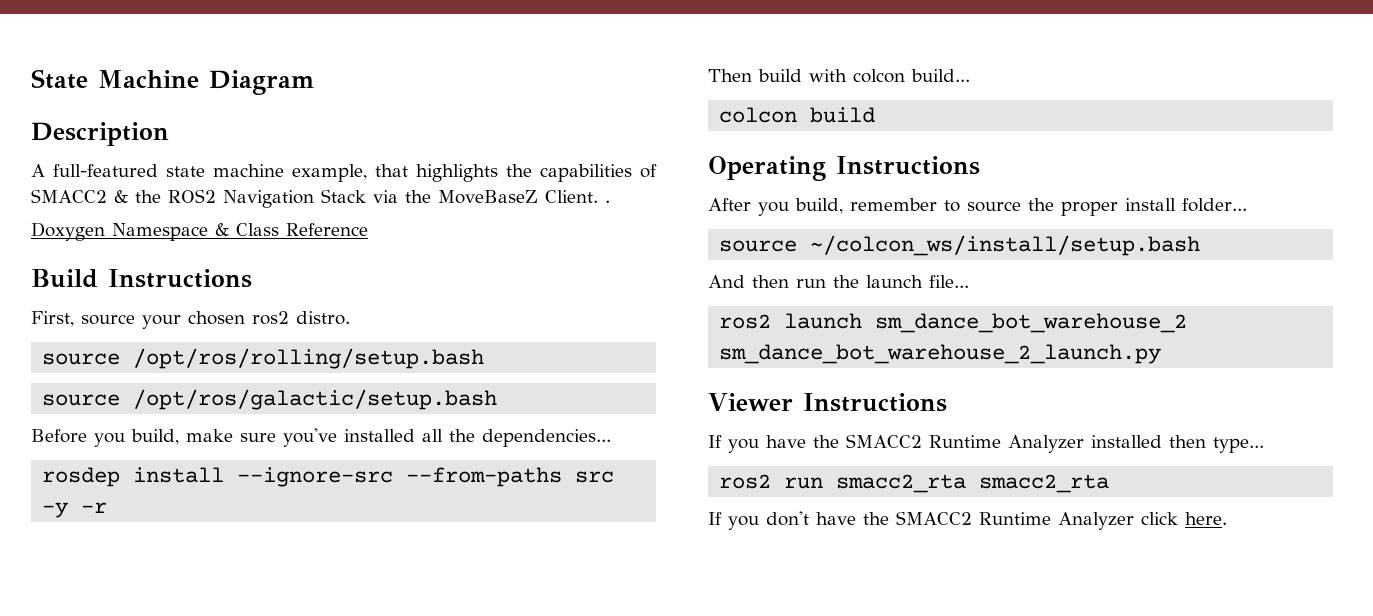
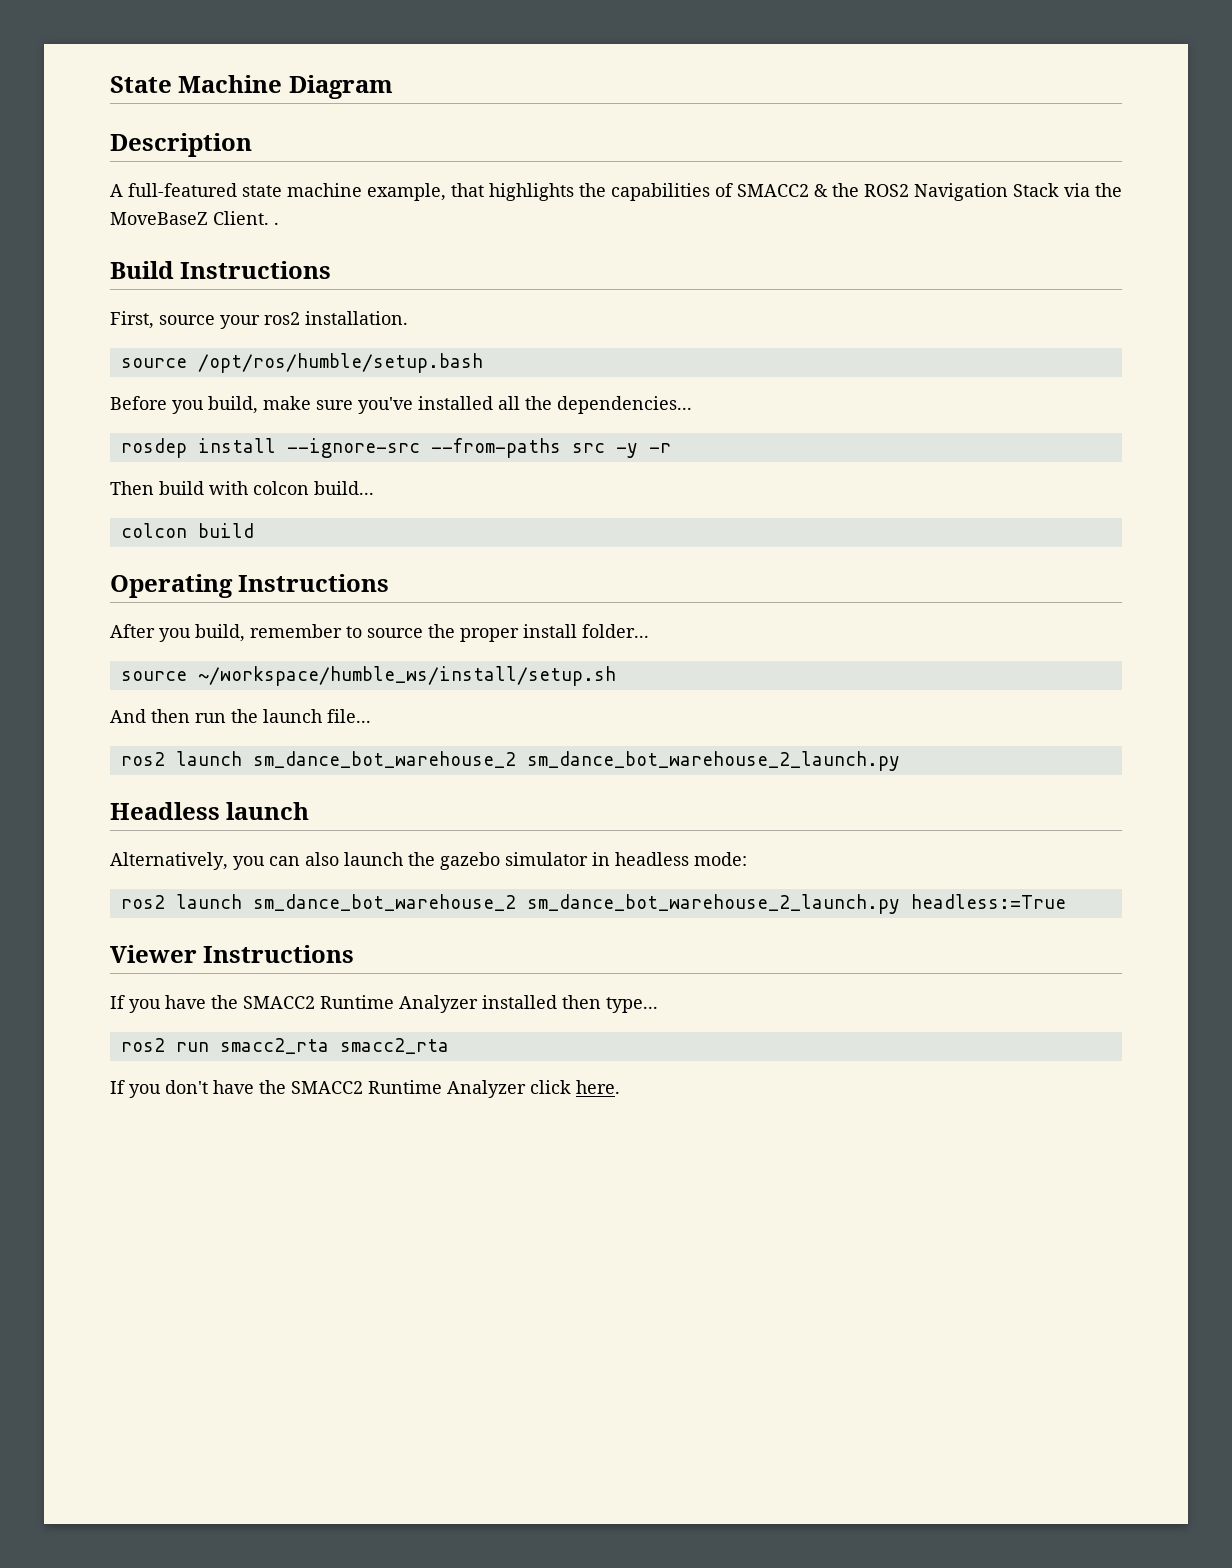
[31,222,368,241] // Doxygen Namespace & Class Reference -> (279, 223) none
[188,311,350,325] [42,348,485,369] [42,389,498,410] chosen ros2 distro. // source /opt/ros/rolling/setup.bash // source /opt/ros/galactic/setup.bash -> [264,311,408,325] [120,353,483,373] ros2 installation. // source /opt/ros/humble/setup.bash
[810,235,1201,256] ~/colcon_ws/install/setup.bash -> [197,666,616,686] ~/workspace/humble_ws/install/setup.sh
(1162, 354) none -> [110,802,310,820] [110,852,747,870] [120,894,1066,914] // Headless launch // Alternatively, you can also launch the gazebo simulator in headless mode: // ros2 launch sm_dance_bot_warehouse_2 sm_dance_bot_warehouse_2_launch.py headless:=True

